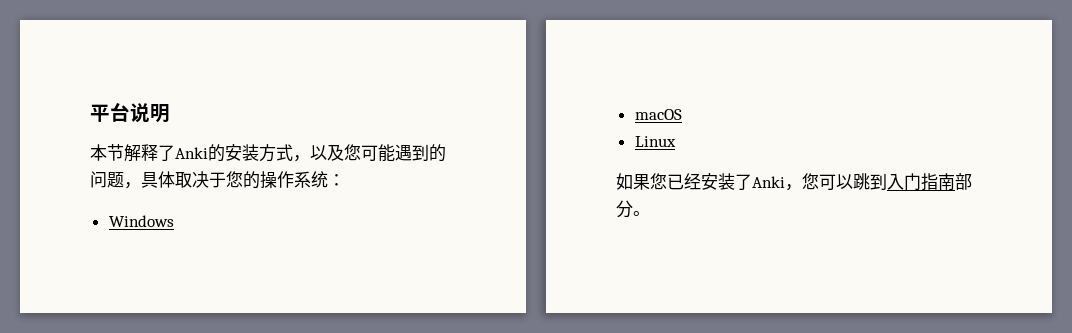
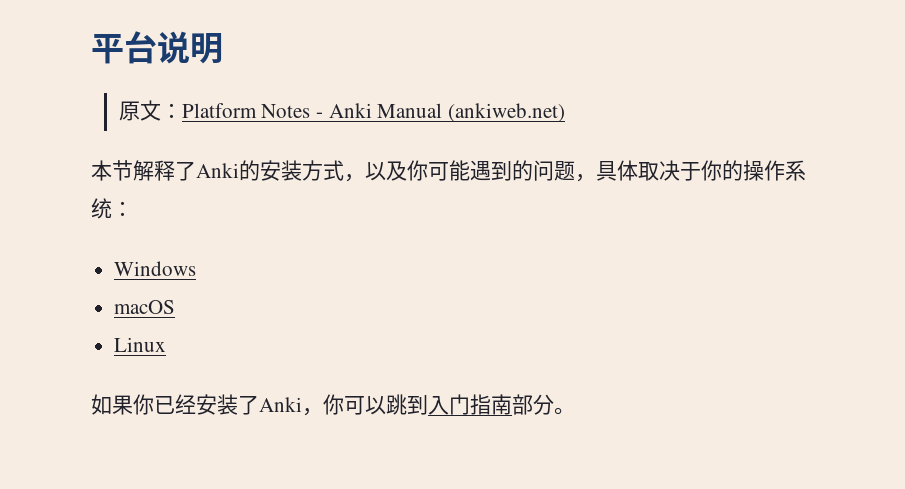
(170, 113) none -> [118,100,565,122] // 原文：Platform Notes - Anki Manual (ankiweb.net)
[344,144,361,161] 您 -> [407,160,428,181] 你
[226,171,243,188] 您 -> [701,160,722,181] 你
[650,173,667,190] 您 -> [133,394,154,415] 你
[802,173,819,190] 您 -> [323,394,344,415] 你

